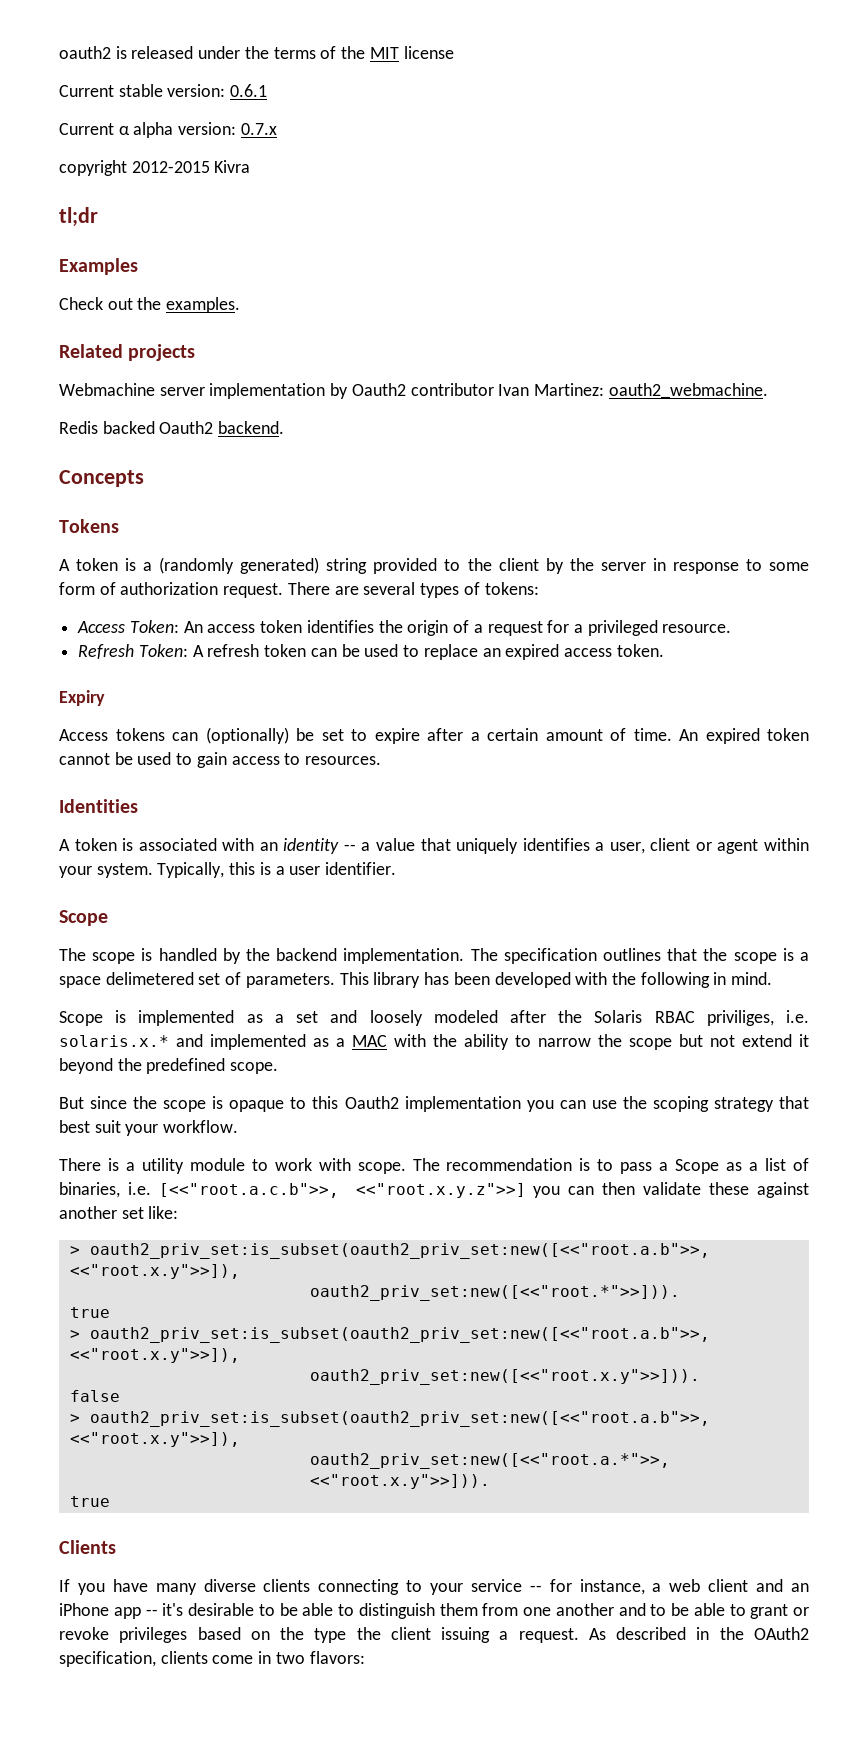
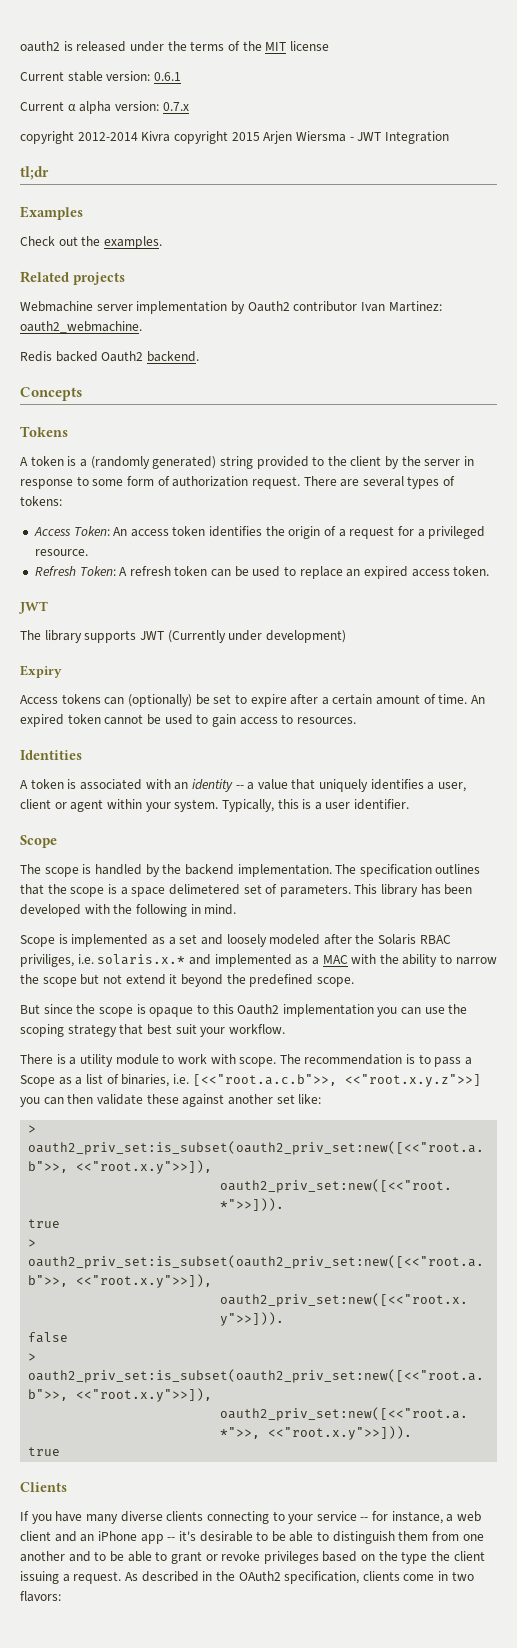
[131,161,210,173] 2012-2015 -> [77,132,138,141] 2012-2014
(251, 166) none -> [173,131,449,144] copyright 2015 Arjen Wiersma - JWT Integration
(664, 650) none -> [19,601,48,614] [20,630,346,643] // JWT // The library supports JWT (Currently under development)

